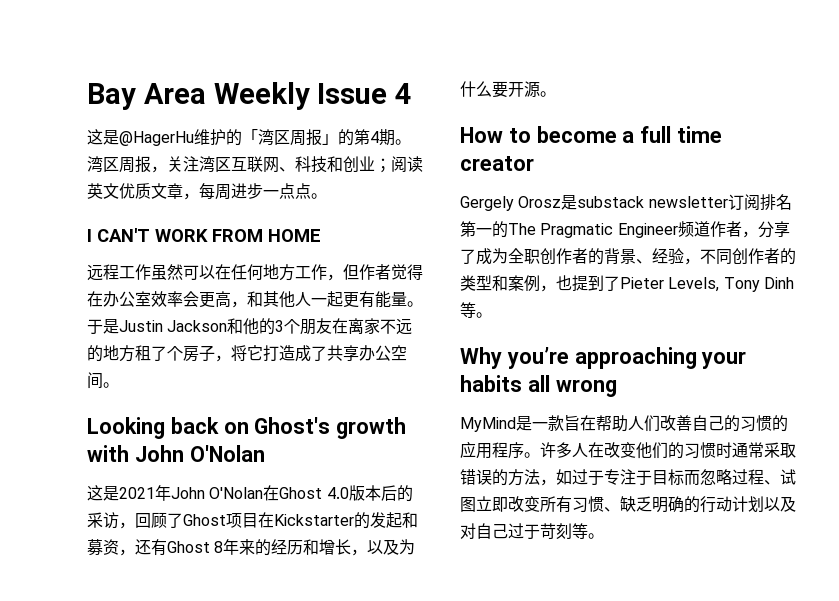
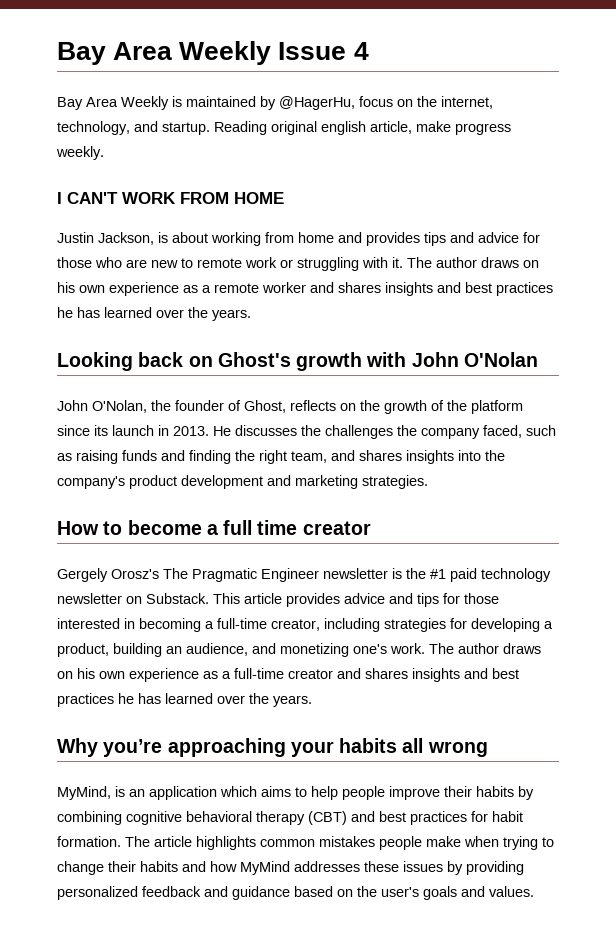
[87,129,411,146] [87,156,423,173] [87,183,327,200] 这是@HagerHu维护的「湾区周报」的第4期。湾区周报，关注湾区互联网、科技和创业；阅读英文优质文章，每周进步一点点。 -> [57,96,493,110] [57,121,511,135] [56,146,104,160] Bay Area Weekly is maintained by @HagerHu, focus on the internet, technology, and startup. Reading original english article, make progress weekly.
[87,264,423,281] [87,291,423,308] [87,318,413,335] [87,345,407,362] [87,372,119,389] 远程工作虽然可以在任何地方工作，但作者觉得在办公室效率会更高，和其他人一起更有能量。于是Justin Jackson和他的3个朋友在离家不远的地方租了个房子，将它打造成了共享办公空间。 -> [57,232,540,246] [57,257,539,271] [57,282,553,296] [57,307,251,321] Justin Jackson, is about working from home and provides tips and advice for those who are new to remote work or struggling with it. The author draws on his own experience as a remote worker and shares insights and best practices he has learned over the years.
[87,485,413,502] [87,512,418,529] [87,539,416,556] [460,81,556,98] 这是2021年John O'Nolan在Ghost 4.0版本后的采访，回顾了Ghost项目在Kickstarter的发起和募资，还有Ghost 8年来的经历和增长，以及为什么要开源。 -> [57,400,523,414] [57,425,556,439] [57,450,505,464] [57,475,428,489] John O'Nolan, the founder of Ghost, reflects on the growth of the platform since its launch in 2013. He discusses the challenges the company faced, such as raising funds and finding the right team, and shares insights into the company's product development and marketing strategies.
[518,194,792,211] [460,221,790,238] [460,248,796,265] [460,275,794,292] [460,302,492,318] Orosz是substack newsletter订阅排名第一的The Pragmatic Engineer频道作者，分享了成为全职创作者的背景、经验，不同创作者的类型和案例，也提到了Pieter Levels, Tony Dinh等。 -> [111,568,551,582] [57,593,499,607] [57,618,553,632] [57,643,541,657] [57,668,519,682] [57,693,312,707] Orosz's The Pragmatic Engineer newsletter is the #1 paid technology newsletter on Substack. This article provides advice and tips for those interested in becoming a full-time creator, including strategies for developing a product, building an audience, and monetizing one's work. The author draws on his own experience as a full-time creator and shares insights and best practices he has learned over the years.
[460,415,788,432] [460,441,796,459] [460,469,796,486] [460,496,796,513] [460,523,604,540] MyMind是一款旨在帮助人们改善自己的习惯的应用程序。许多人在改变他们的习惯时通常采取错误的方法，如过于专注于目标而忽略过程、试图立即改变所有习惯、缺乏明确的行动计划以及对自己过于苛刻等。 -> [57,786,534,800] [57,811,523,825] [57,836,554,850] [57,861,524,875] [57,886,534,900] MyMind, is an application which aims to help people improve their habits by combining cognitive behavioral therapy (CBT) and best practices for habit formation. The article highlights common mistakes people make when trying to change their habits and how MyMind addresses these issues by providing personalized feedback and guidance based on the user's goals and values.

